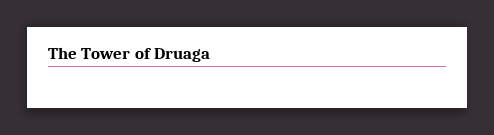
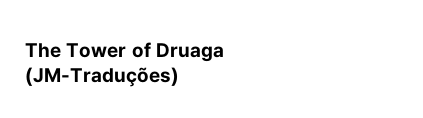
(211, 55) none -> [25,67,179,87] (JM-Traduções)

